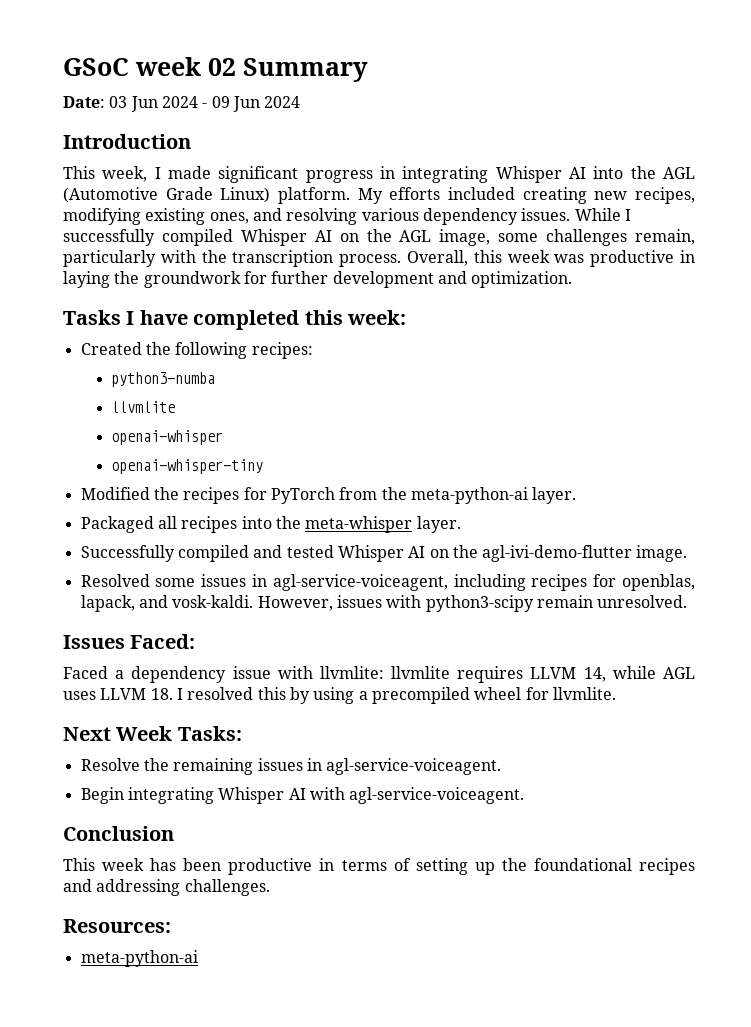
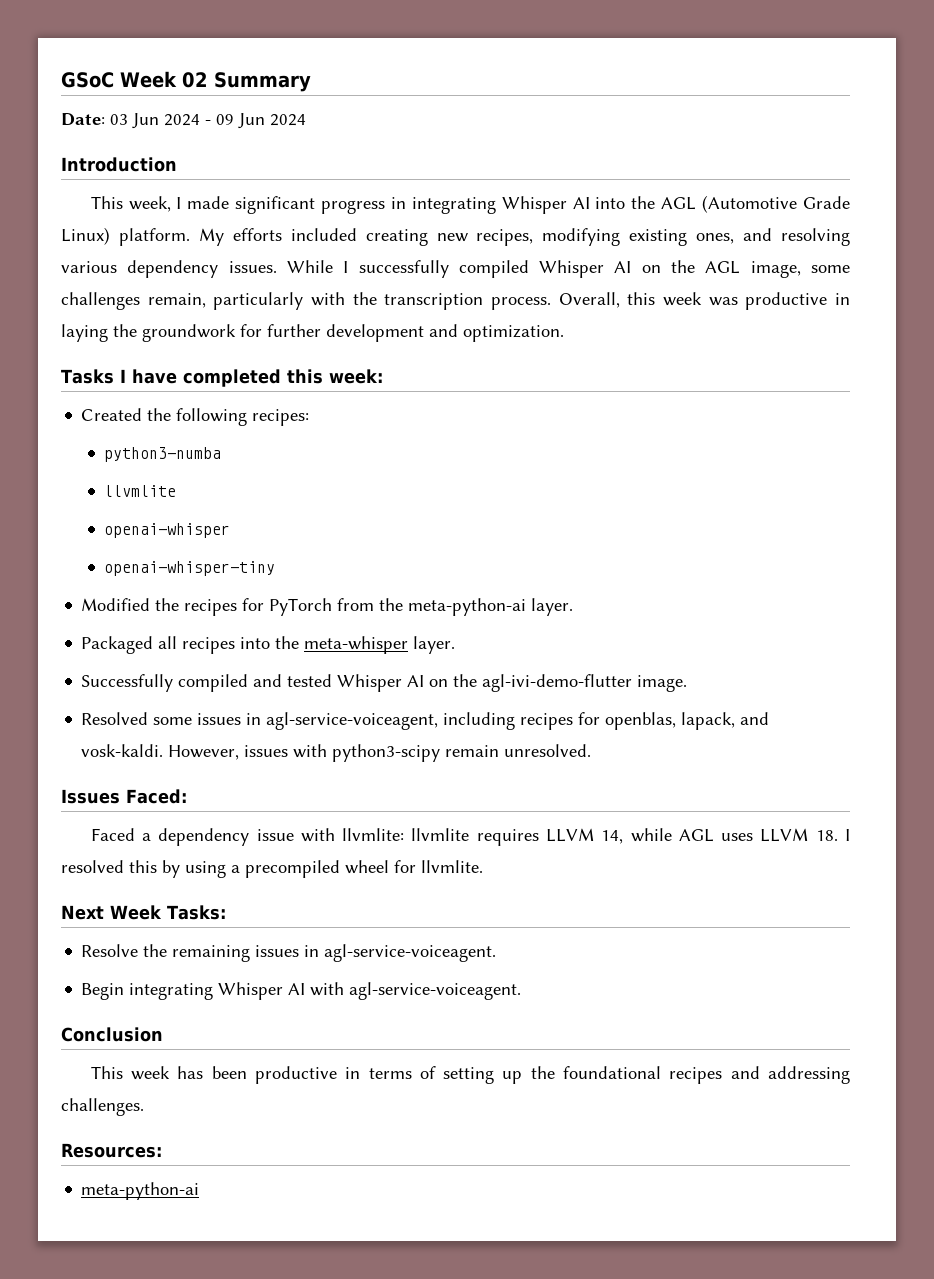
[135,57,201,76] week -> [120,71,177,88] Week

